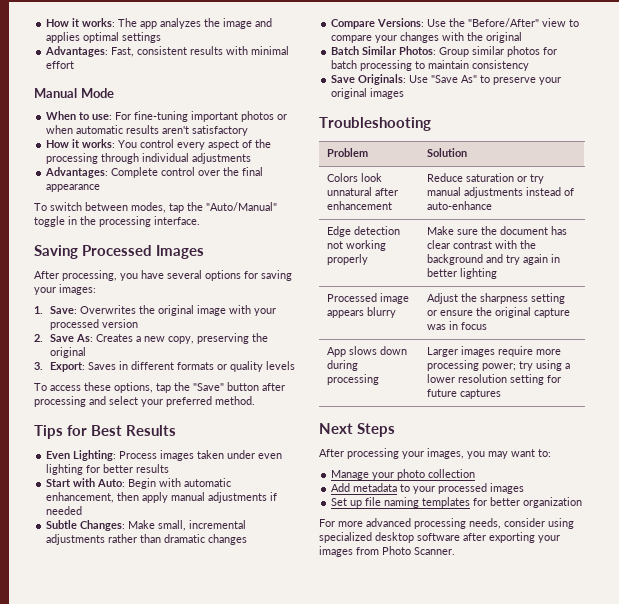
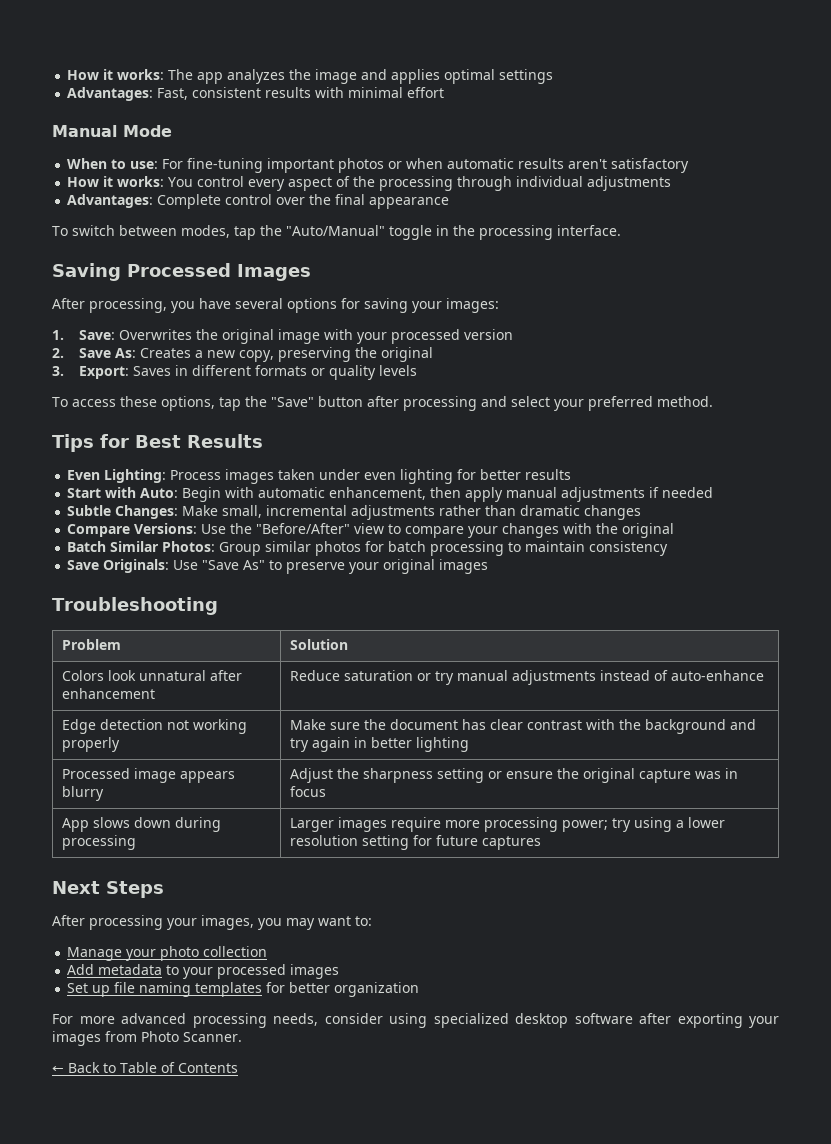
(455, 551) none -> [52,1062,238,1073] // ← Back to Table of Contents

